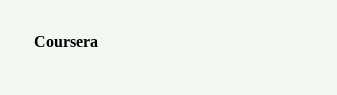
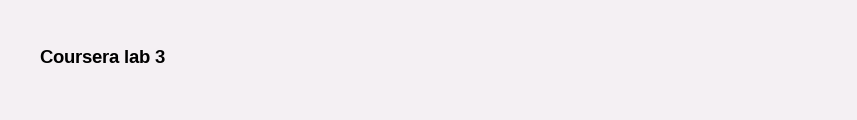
(98, 41) none -> [124,50,165,63] lab 3

